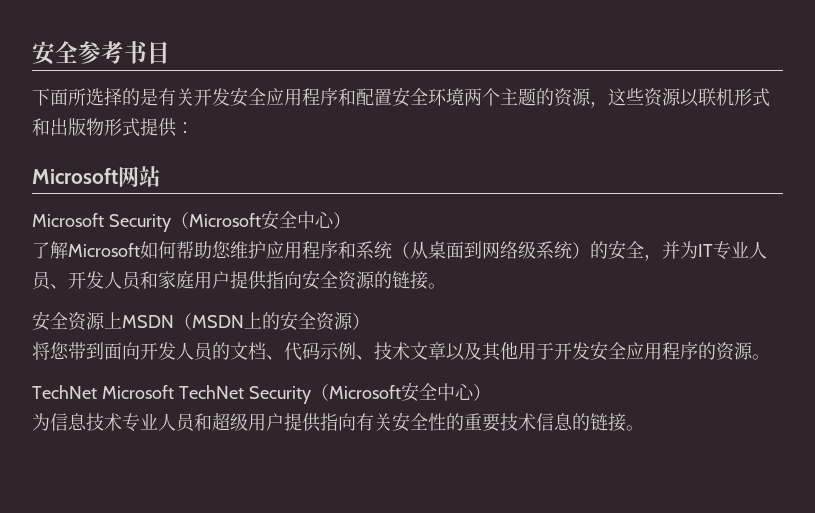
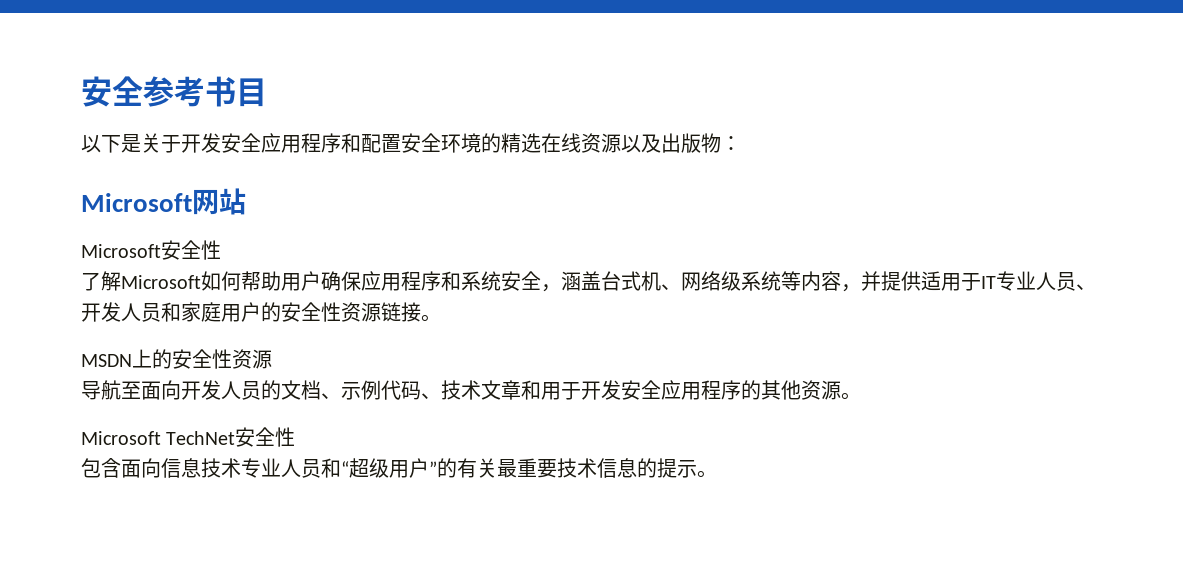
[32,87,194,106] 下面所选择的是有关 -> [81,133,181,153] 以下是关于
[464,88,770,108] [32,118,177,137] 两个主题的资源，这些资源以联机形式和出版物形式提供 -> [481,133,721,153] 的精选在线资源以及出版物
[108,210,351,232] Security（Microsoft安全中心） -> [161,240,221,260] 安全性
[212,241,266,259] 您维护 -> [281,271,361,291] 用户确保
[392,240,698,261] （从桌面到网络级系统）的安全，并为 -> [501,271,981,292] 安全，涵盖台式机、网络级系统等内容，并提供适用于
[230,270,446,290] [32,311,192,331] 提供指向安全资源的链接。 // 安全资源上MSDN（ -> [261,302,441,322] 的安全性资源链接。 //
[316,312,370,331] [32,342,104,360] 资源） // 将您带到 -> [212,349,272,369] [81,380,141,400] 性资源 // 导航至
[284,342,356,361] 代码示例 -> [341,380,421,400] 示例代码
[446,342,518,361] 以及其他 -> [521,380,541,400] 和
(716, 351) none -> [761,380,801,400] 其他
[32,385,97,399] TechNet -> (861, 396) none
[248,382,491,404] [32,413,50,431] Security（Microsoft安全中心） // 为 -> [235,427,296,447] [81,458,161,478] 安全性 // 包含面向
(212, 422) none -> [341,461,349,476] “
[284,412,464,432] 提供指向有关安全性的 -> [429,458,517,478] ”的有关最
[590,413,626,432] 链接 -> [657,458,697,478] 提示

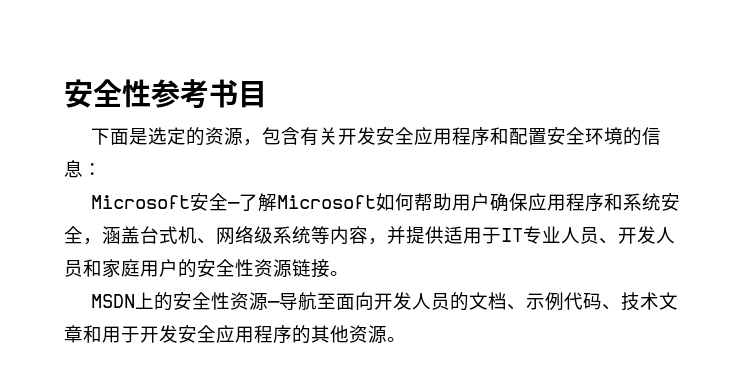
[81,76,143,107] 安全 -> [64,79,151,108] 安全性
[81,133,181,153] 以下是关于 -> [90,127,338,146] 下面是选定的资源，包含有关
[501,133,721,153] 精选在线资源以及出版物 -> [641,127,661,145] [64,160,83,178] 信息
[81,188,246,215] // Microsoft网站 -> (102, 169) none
[201,240,221,260] 性 // -> [227,202,240,209] —
(272, 359) // -> [267,301,280,308] —
[81,427,296,447] [81,458,717,478] // Microsoft TechNet安全性 // 包含面向信息技术专业人员和“超级用户”的有关最重要技术信息的提示。 -> (406, 339) none

